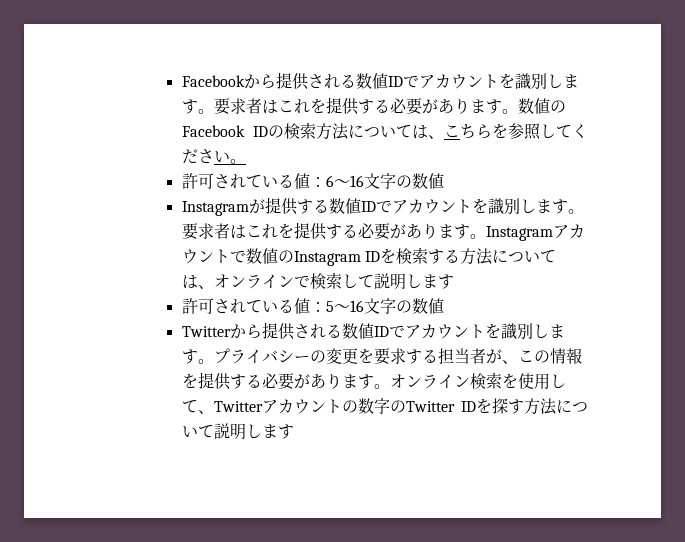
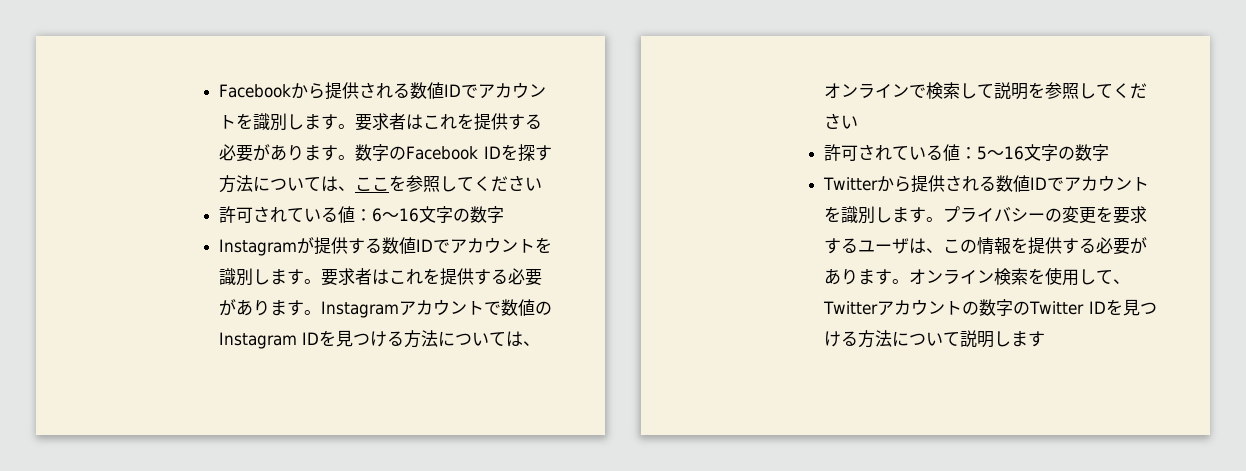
[533,98,550,114] 値 -> [371,144,389,161] 字
[268,122,316,139] の検索 -> [501,144,552,162] を探す
[460,123,588,140] [181,149,246,164] ちらを参照してください。 -> [371,175,542,192] こを参照してください
[427,173,444,189] 値 -> [486,206,504,223] 字
[396,247,445,264] 検索す -> [335,330,387,347] 見つけ
[405,274,454,289] します -> [1027,82,1147,99] [823,113,858,129] を参照してください
[427,298,444,314] 値 -> [1091,144,1109,161] 字
[437,348,502,364] 担当者が -> [857,238,926,254] ユーザは
[492,398,524,414] 探す -> [1123,299,1157,316] [823,331,858,347] 見つける

